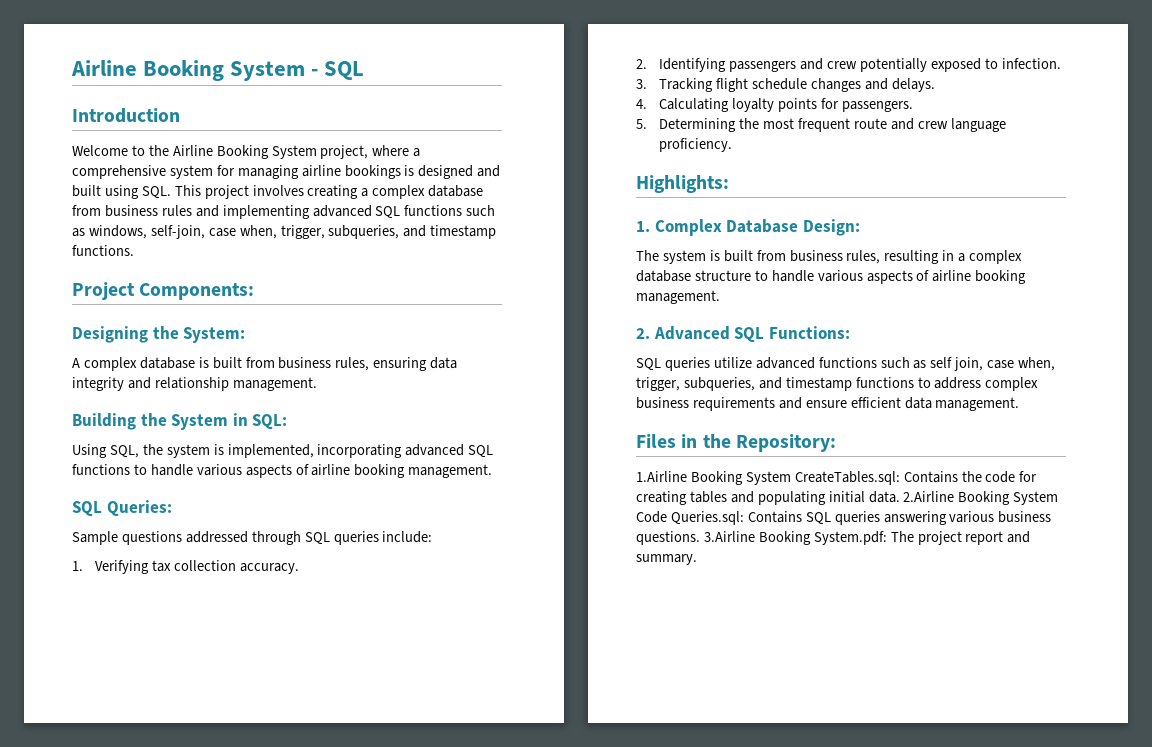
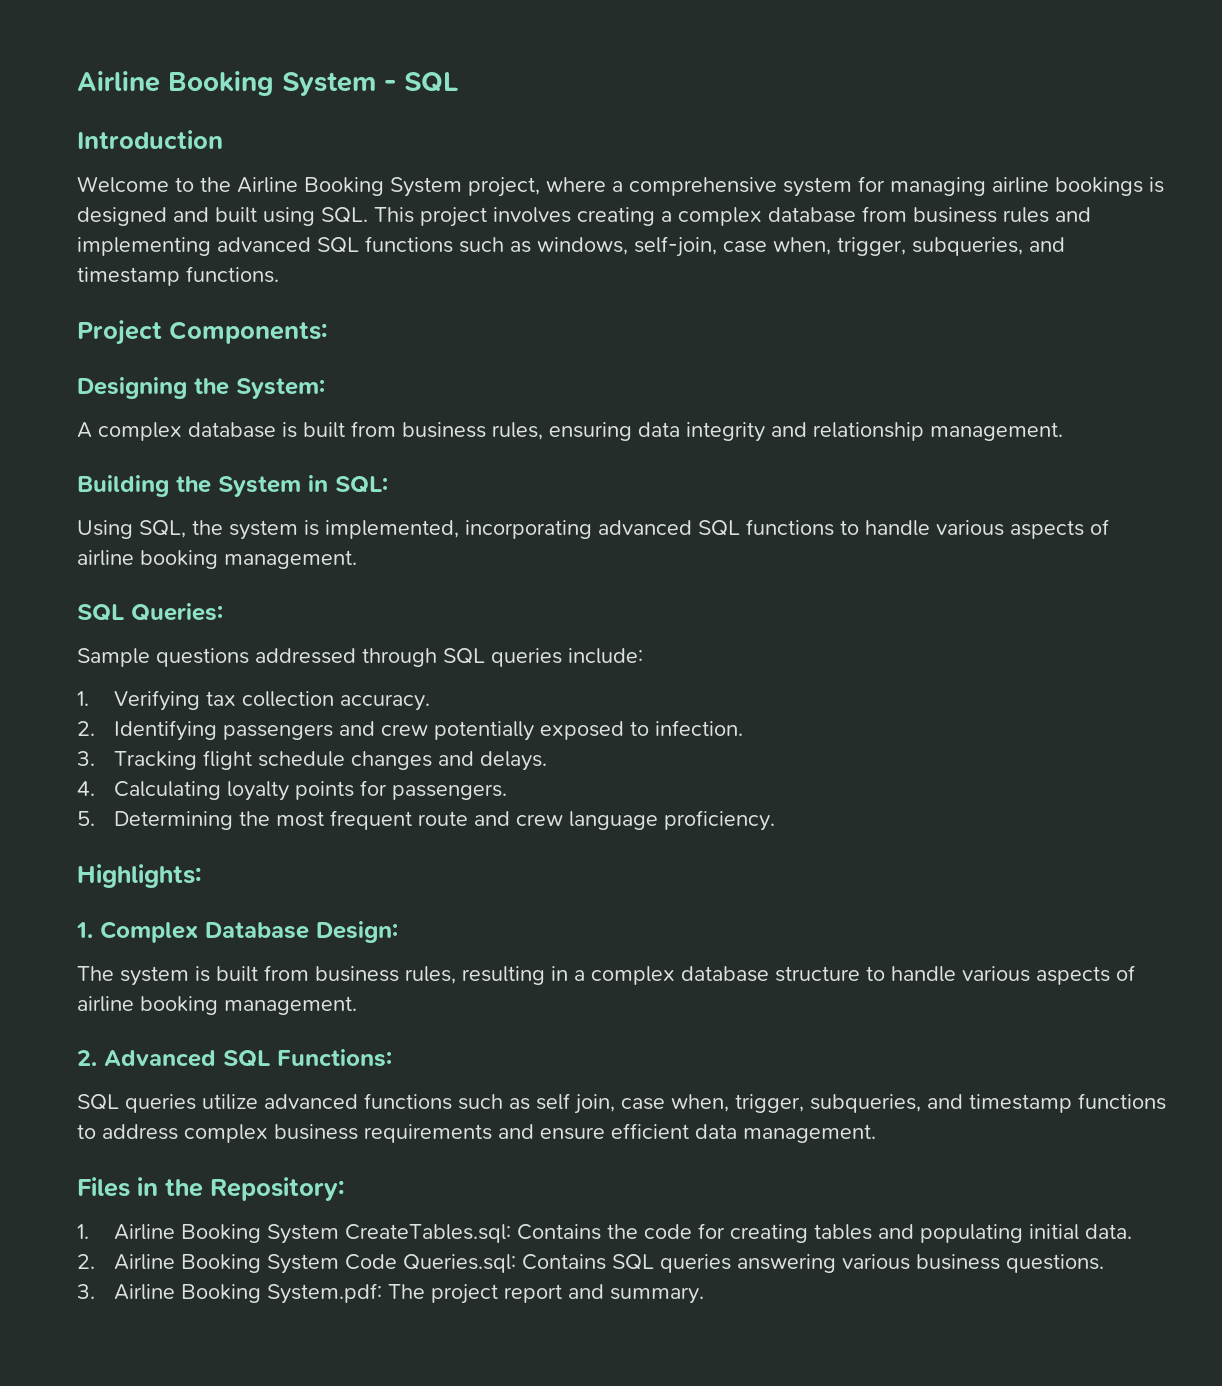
[636,471,687,482] 1.Airline -> [77,1224,176,1240] 1. Airline
[903,491,955,502] 2.Airline -> [77,1254,176,1270] // 2. Airline
[703,531,755,542] 3.Airline -> [77,1284,176,1300] // 3. Airline

